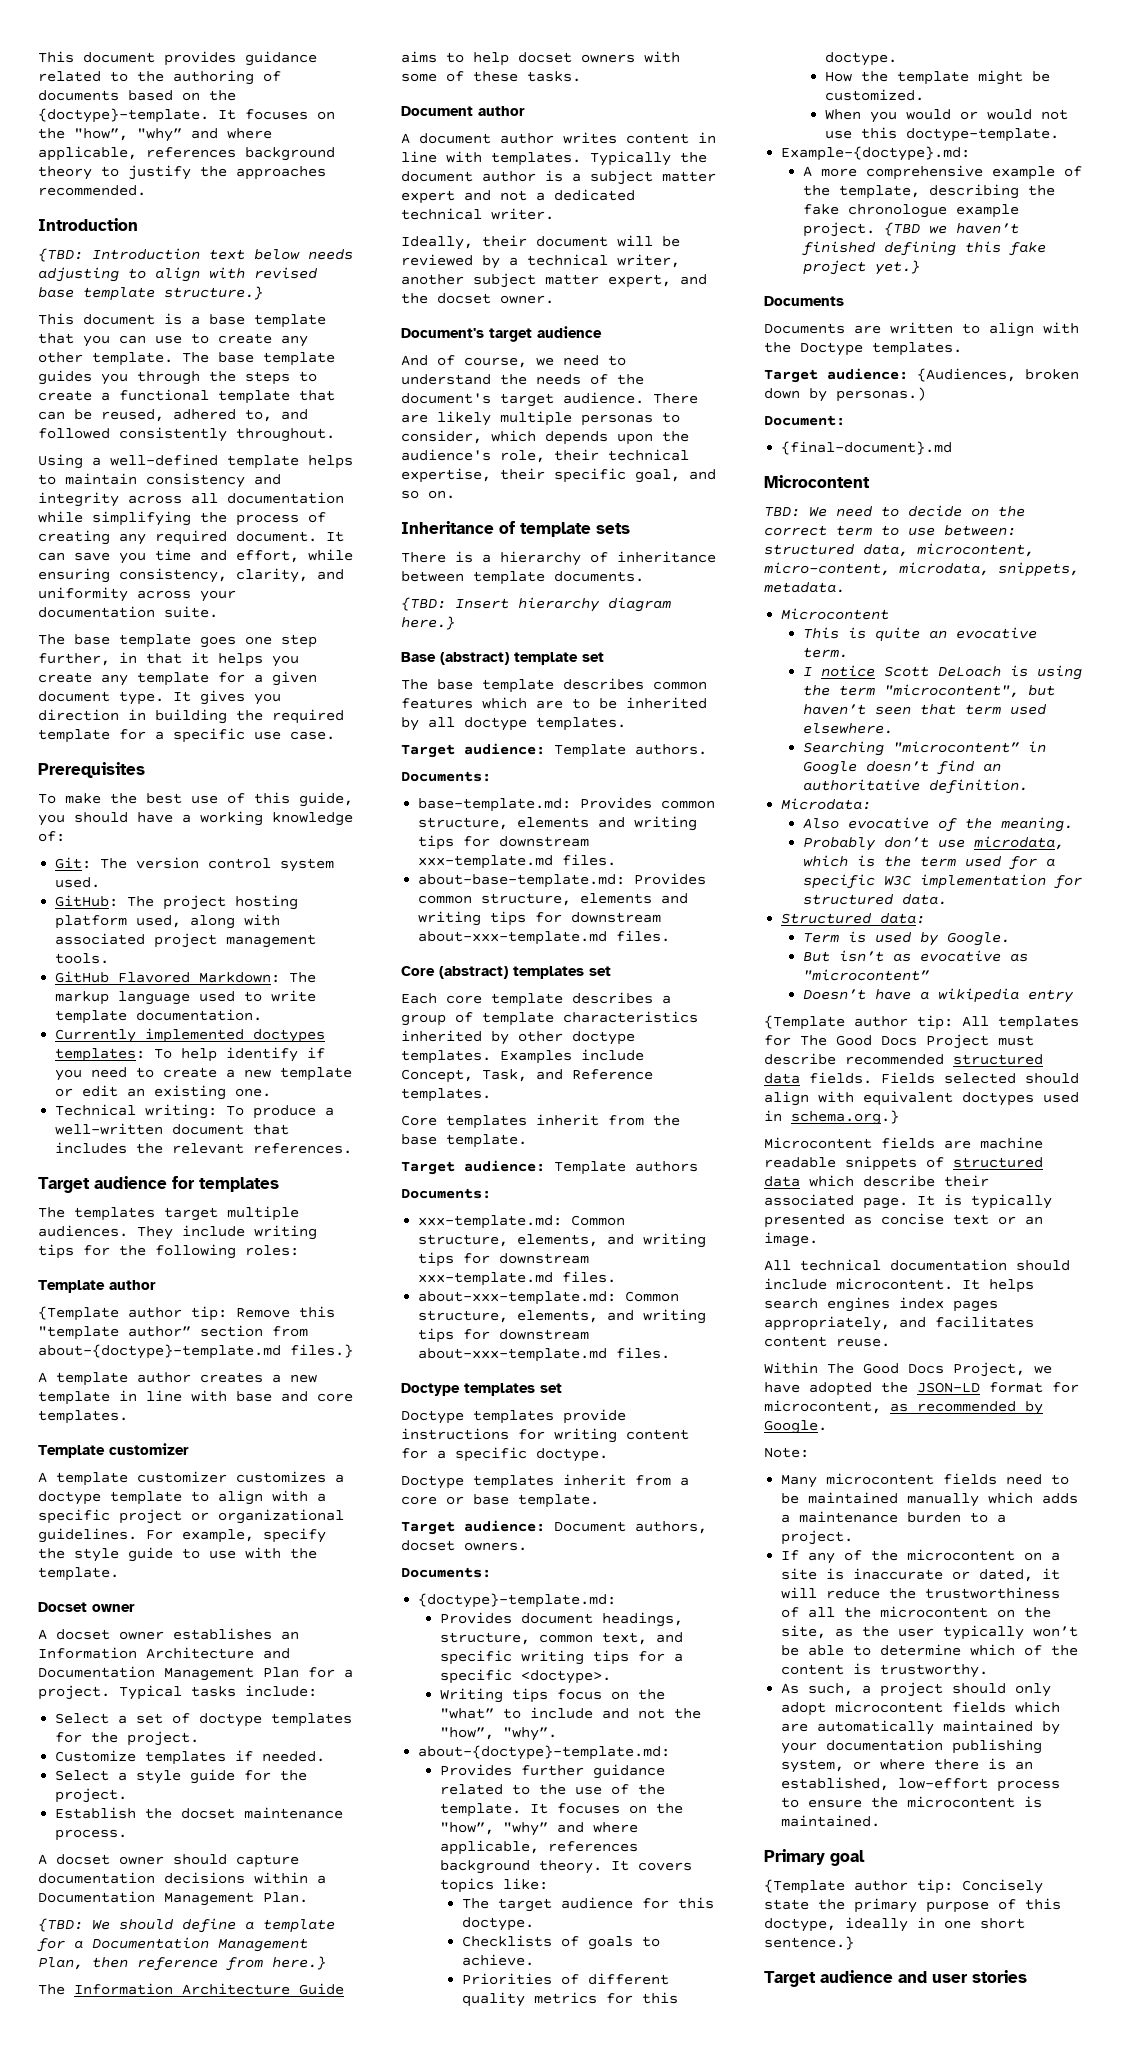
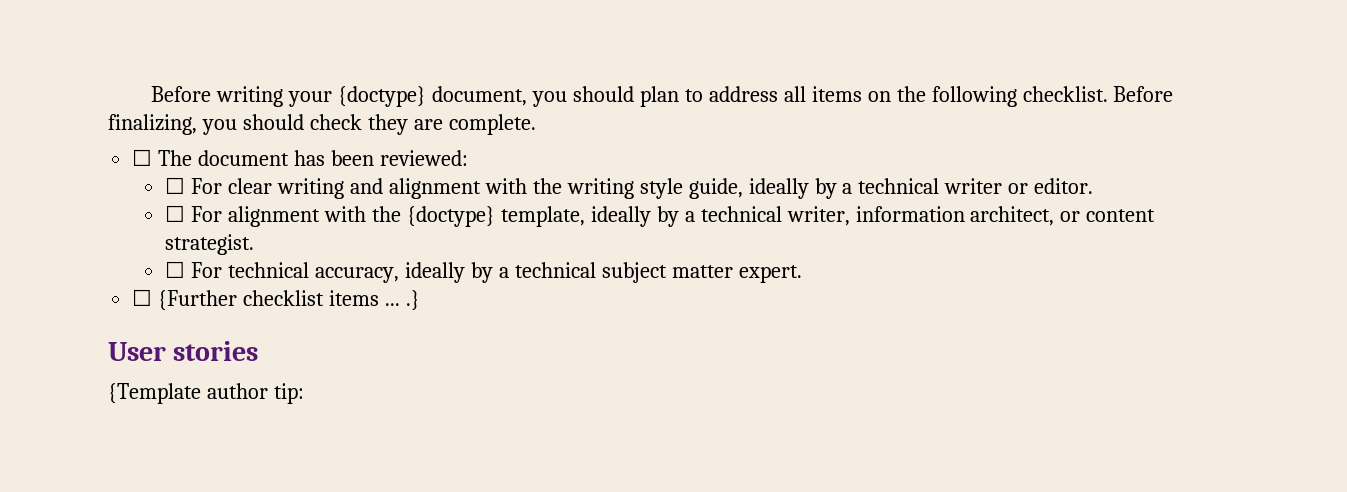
[38,51,317,66] [38,70,281,85] [38,90,236,101] [38,108,335,123] [38,128,272,142] [38,146,335,161] [38,165,326,180] [38,185,146,196] [38,218,138,231] [38,248,353,262] [38,267,318,282] [38,286,263,301] [38,313,326,328] [38,333,308,347] [38,352,335,366] [38,370,317,385] [38,389,335,404] [38,409,308,422] [38,427,335,442] [38,454,353,469] [38,473,281,488] [38,492,344,507] [38,511,326,526] [38,530,344,545] [38,549,353,564] [38,568,344,583] [38,587,236,602] [38,606,218,618] [38,634,317,648] [38,652,299,667] [38,671,317,686] [38,690,281,705] [38,709,344,724] [38,728,335,743] [38,762,145,778] [38,792,353,807] [38,811,353,826] [38,831,65,842] [55,857,335,872] [55,877,101,888] [55,895,299,910] [55,914,281,929] [55,933,317,948] [55,953,110,964] [55,971,317,983] [55,990,317,1005] [55,1009,263,1024] [55,1028,326,1043] [55,1047,326,1062] [55,1067,353,1081] [55,1085,272,1100] [55,1104,335,1119] [55,1123,290,1135] [55,1142,353,1154] [38,1176,279,1193] [38,1206,299,1221] [38,1225,317,1240] [38,1244,299,1259] [38,1280,156,1293] [38,1306,335,1321] [38,1325,308,1340] [38,1344,353,1359] [38,1372,317,1386] [38,1390,353,1405] [38,1410,128,1424] [38,1443,189,1458] [38,1471,344,1486] [38,1490,326,1505] [38,1509,344,1524] [38,1528,326,1543] [38,1547,317,1562] [38,1567,119,1581] [38,1602,135,1612] [38,1628,299,1640] [38,1647,290,1659] [38,1666,353,1681] [38,1685,317,1700] [55,1713,353,1727] [55,1731,200,1746] [55,1750,326,1765] [55,1769,308,1784] [55,1788,128,1803] [55,1807,344,1819] [55,1829,128,1841] [38,1854,299,1868] [38,1872,326,1884] [38,1891,308,1906] [38,1918,335,1933] [37,1937,308,1952] [38,1956,326,1971] [38,1983,344,1995] [401,51,680,66] [401,71,581,82] [401,106,525,116] [401,132,716,144] [401,151,707,166] [401,170,716,185] [401,189,635,204] [401,208,554,220] [401,235,680,250] [401,254,680,269] [401,273,707,288] [401,293,554,304] [401,326,602,342] [401,355,626,368] [401,374,644,385] [401,392,698,407] [401,411,680,426] [401,430,689,445] [401,449,689,463] [401,468,716,483] [401,490,455,499] [401,521,630,537] [401,551,716,566] [401,571,644,585] [401,597,671,612] [401,616,455,630] [401,652,604,665] [401,678,707,693] [401,697,707,709] [401,717,626,731] [401,743,707,758] [401,771,491,782] [418,797,716,812] [418,816,698,831] [418,835,590,850] [418,854,617,869] [418,873,707,888] [418,893,689,906] [418,911,662,926] [418,930,671,945] [401,966,611,979] [401,992,671,1007] [401,1011,698,1026] [401,1030,635,1045] [401,1049,644,1064] [401,1069,653,1083] [401,1088,491,1102] [401,1114,680,1129] [401,1134,527,1148] [401,1160,698,1175] [401,1188,491,1199] [418,1215,626,1229] [418,1233,707,1248] [418,1252,590,1267] [418,1271,617,1286] [418,1291,680,1305] [418,1309,707,1324] [418,1328,590,1343] [418,1347,671,1362] [401,1383,562,1396] [401,1409,626,1424] [401,1428,689,1443] [401,1447,608,1462] [401,1474,689,1489] [401,1494,599,1508] [401,1520,707,1535] [401,1540,527,1551] [401,1567,491,1578] [418,1593,617,1608] [440,1612,684,1627] [440,1632,684,1645] [440,1650,684,1665] [440,1669,612,1684] [440,1688,666,1703] [440,1707,702,1719] [440,1727,558,1741] [418,1745,671,1760] [440,1764,666,1779] [440,1784,666,1795] [440,1803,684,1817] [440,1822,639,1836] [440,1840,639,1855] [440,1860,693,1874] [440,1878,549,1893] [462,1897,715,1912] [462,1917,535,1931] [462,1935,661,1950] [462,1954,535,1966] [462,1973,670,1985] [462,1992,679,2007] [825,52,898,66] [825,70,1051,85] [825,89,925,101] [825,109,1069,123] [825,127,1060,142] [781,146,971,161] [803,165,1083,180] [803,184,1056,199] [803,204,1020,218] [803,222,1020,237] [802,241,1047,256] [803,260,921,275] [764,296,844,306] [764,322,1079,337] [764,342,962,356] [764,368,1079,383] [764,387,926,402] [764,415,845,426] [781,441,953,455] [764,475,870,488] [764,505,1025,517] [764,525,1016,536] [764,543,1034,557] [764,562,1079,577] [764,582,845,593] [781,608,890,620] [803,627,1038,642] [803,647,849,658] [803,665,1083,680] [803,684,1056,698] [803,704,1048,715] [803,723,894,734] [803,741,1047,756] [803,760,1002,775] [803,779,1029,794] [781,798,872,810] [803,817,1074,832] [803,836,1065,851] [803,855,1056,870] [803,874,1083,889] [803,894,948,905] [781,913,926,924] [803,931,1011,946] [803,950,1029,962] [803,969,931,981] [803,988,1075,1003] [764,1015,1079,1030] [764,1034,1034,1049] [764,1053,1043,1065] [764,1072,1079,1084] [764,1091,1079,1106] [764,1110,899,1125] [764,1137,1043,1149] [764,1156,1043,1171] [764,1175,989,1187] [764,1194,1052,1209] [764,1213,1043,1228] [764,1232,818,1247] [764,1259,1070,1271] [764,1278,1034,1293] [764,1297,998,1312] [764,1316,1034,1331] [764,1336,890,1347] [764,1362,1052,1377] [764,1382,1079,1396] [764,1400,1043,1415] [764,1420,827,1434] [764,1447,809,1458] [781,1473,1070,1488] [781,1492,1079,1507] [781,1511,1007,1523] [781,1530,854,1545] [781,1549,1061,1564] [781,1568,1061,1582] [781,1587,1061,1599] [781,1606,1052,1618] [781,1625,1079,1640] [781,1644,1079,1656] [781,1663,989,1678] [781,1682,1052,1697] [781,1701,1061,1716] [781,1720,1061,1735] [781,1739,1043,1754] [781,1758,1034,1773] [781,1777,1061,1792] [781,1796,1043,1808] [781,1815,881,1827] [764,1849,865,1866] [764,1879,1043,1894] [764,1898,1061,1913] [764,1917,1025,1932] [764,1936,854,1950] [764,1970,1027,1987] This document provides guidance related to the authoring of documents based on the {doctype}-template. It focuses on the "how”, "why” and where applicable, references background theory to justify the approaches recommended. // Introduction // {TBD: Introduction text below needs adjusting to align with revised base template structure.} // This document is a base template that you can use to create any other template. The base template guides you through the steps to create a functional template that can be reused, adhered to, and followed consistently throughout. // Using a well-defined template helps to maintain consistency and integrity across all documentation while simplifying the process of creating any required document. It can save you time and effort, while ensuring consistency, clarity, and uniformity across your documentation suite. // The base template goes one step further, in that it helps you create any template for a given document type. It gives you direction in building the required template for a specific use case. // Prerequisites // To make the best use of this guide, you should have a working knowledge of: // Git: The version control system used. // GitHub: The project hosting platform used, along with associated project management tools. // GitHub Flavored Markdown: The markup language used to write template documentation. // Currently implemented doctypes templates: To help identify if you need to create a new template or edit an existing one. // Technical writing: To produce a well-written document that includes the relevant references. // Target audience for templates // The templates target multiple audiences. They include writing tips for the following roles: // Template author // {Template author tip: Remove this "template author” section from about-{doctype}-template.md files.} // A template author creates a new template in line with base and core templates. // Template customizer // A template customizer customizes a doctype template to align with a specific project or organizational guidelines. For example, specify the style guide to use with the template. // Docset owner // A docset owner establishes an Information Architecture and Documentation Management Plan for a project. Typical tasks include: // Select a set of doctype templates for the project. // Customize templates if needed. // Select a style guide for the project. // Establish the docset maintenance process. // A docset owner should capture documentation decisions within a Documentation Management Plan. // {TBD: We should define a template for a Documentation Management Plan, then reference from here.} // The Information Architecture Guide aims to help docset owners with some of these tasks. // Document author // A document author writes content in line with templates. Typically the document author is a subject matter expert and not a dedicated technical writer. // Ideally, their document will be reviewed by a technical writer, another subject matter expert, and the docset owner. // Document's target audience // And of course, we need to understand the needs of the document's target audience. There are likely multiple personas to consider, which depends upon the audience's role, their technical expertise, their specific goal, and so on. // Inheritance of template sets // There is a hierarchy of inheritance between template documents. // {TBD: Insert hierarchy diagram here.} // Base (abstract) template set // The base template describes common features which are to be inherited by all doctype templates. // Target audience: Template authors. // Documents: // base-template.md: Provides common structure, elements and writing tips for downstream xxx-template.md files. // about-base-template.md: Provides common structure, elements and writing tips for downstream about-xxx-template.md files. // Core (abstract) templates set // Each core template describes a group of template characteristics inherited by other doctype templates. Examples include Concept, Task, and Reference templates. // Core templates inherit from the base template. // Target audience: Template authors // Documents: // xxx-template.md: Common structure, elements, and writing tips for downstream xxx-template.md files. // about-xxx-template.md: Common structure, elements, and writing tips for downstream about-xxx-template.md files. // Doctype templates set // Doctype templates provide instructions for writing content for a specific doctype. // Doctype templates inherit from a core or base template. // Target audience: Document authors, docset owners. // Documents: // {doctype}-template.md: // Provides document headings, structure, common text, and specific writing tips for a specific <doctype>. // Writing tips focus on the "what” to include and not the "how”, "why”. // about-{doctype}-template.md: // Provides further guidance related to the use of the template. It focuses on the "how”, "why” and where applicable, references background theory. It covers topics like: // The target audience for this doctype. // Checklists of goals to achieve. // Priorities of different quality metrics for this doctype. // How the template might be customized. // When you would or would not use this doctype-template. // Example-{doctype}.md: // A more comprehensive example of the template, describing the fake chronologue example project. {TBD we haven’t finished defining this fake project yet.} // Documents // Documents are written to align with the Doctype templates. // Target audience: {Audiences, broken down by personas.) // Document: // {final-document}.md // Microcontent // TBD: We need to decide on the correct term to use between: structured data, microcontent, micro-content, microdata, snippets, metadata. // Microcontent // This is quite an evocative term. // I notice Scott DeLoach is using the term "microcontent", but haven’t seen that term used elsewhere. // Searching "microcontent” in Google doesn’t find an authoritative definition. // Microdata: // Also evocative of the meaning. // Probably don’t use microdata, which is the term used for a specific W3C implementation for structured data. // Structured data: // Term is used by Google. // But isn’t as evocative as "microcontent” // Doesn’t have a wikipedia entry // {Template author tip: All templates for The Good Docs Project must describe recommended structured data fields. Fields selected should align with equivalent doctypes used in schema.org.} // Microcontent fields are machine readable snippets of structured data which describe their associated page. It is typically presented as concise text or an image. // All technical documentation should include microcontent. It helps search engines index pages appropriately, and facilitates content reuse. // Within The Good Docs Project, we have adopted the JSON-LD format for microcontent, as recommended by Google. // Note: // Many microcontent fields need to be maintained manually which adds a maintenance burden to a project. // If any of the microcontent on a site is inaccurate or dated, it will reduce the trustworthiness of all the microcontent on the site, as the user typically won’t be able to determine which of the content is trustworthy. // As such, a project should only adopt microcontent fields which are automatically maintained by your documentation publishing system, or where there is an established, low-effort process to ensure the microcontent is maintained. // Primary goal // {Template author tip: Concisely state the primary purpose of this doctype, ideally in one short sentence.} // Target audience and user stories -> [151,86,1174,107] [108,114,536,135] [132,149,468,166] [165,177,1094,199] [165,205,1156,227] [165,234,255,255] [165,261,802,283] [132,289,420,311] [108,341,259,361] [108,383,304,404] Before writing your {doctype} document, you should plan to address all items on the following checklist. Before finalizing, you should check they are complete. // ☐ The document has been reviewed: // ☐ For clear writing and alignment with the writing style guide, ideally by a technical writer or editor. // ☐ For alignment with the {doctype} template, ideally by a technical writer, information architect, or content strategist. // ☐ For technical accuracy, ideally by a technical subject matter expert. // ☐ {Further checklist items ... .} // User stories // {Template author tip:

